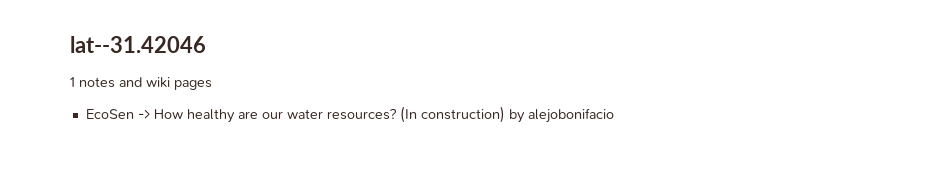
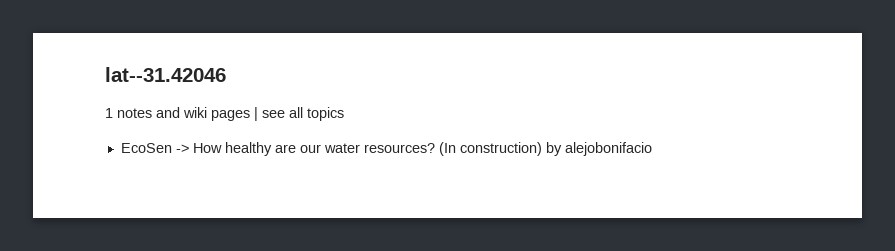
(212, 85) none -> [254,107,344,121] | see all topics

